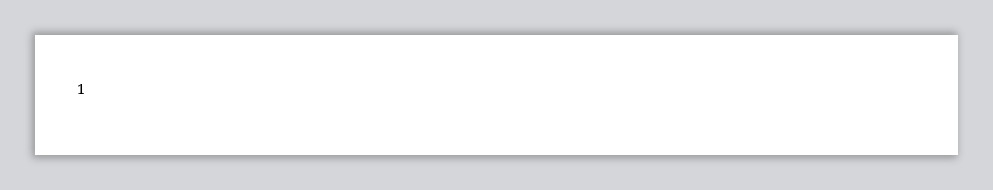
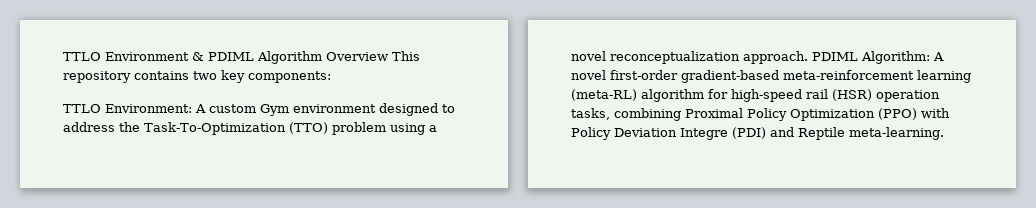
[77,84,85,94] 1 -> [63,51,420,64] [63,70,331,83] [63,103,455,116] [63,122,437,135] [571,51,944,64] [571,70,971,83] [571,89,940,102] [571,108,950,121] [571,127,944,140] TTLO Environment & PDIML Algorithm Overview This repository contains two key components: // TTLO Environment: A custom Gym environment designed to address the Task-To-Optimization (TTO) problem using a novel reconceptualization approach. PDIML Algorithm: A novel first-order gradient-based meta-reinforcement learning (meta-RL) algorithm for high-speed rail (HSR) operation tasks, combining Proximal Policy Optimization (PPO) with Policy Deviation Integre (PDI) and Reptile meta-learning.

